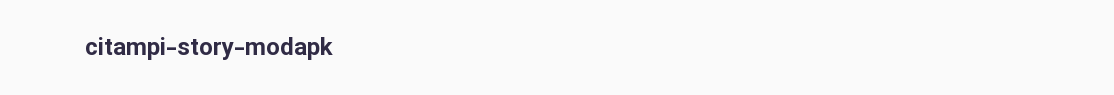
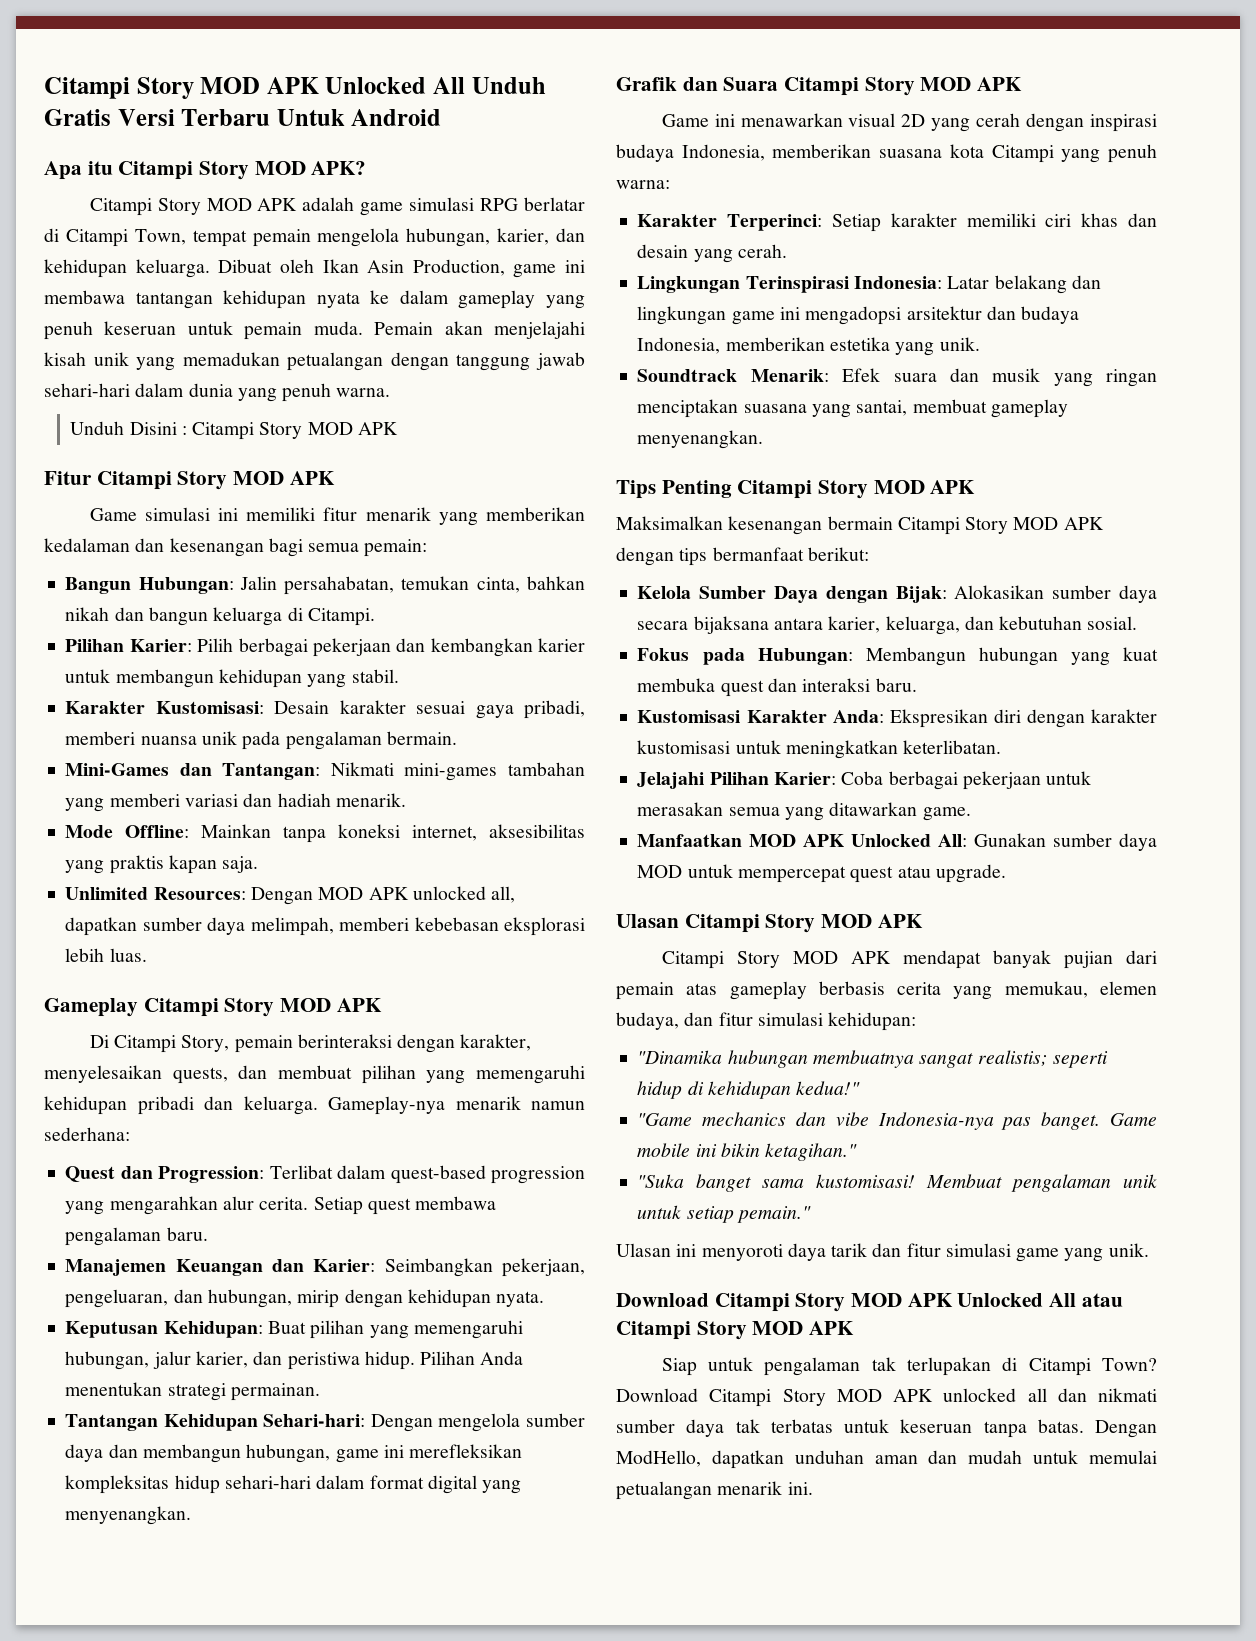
[85,37,333,60] citampi-story-modapk -> [44,77,546,99] [44,109,442,126] [44,161,367,180] [89,197,586,216] [44,228,585,247] [44,259,585,278] [44,290,585,309] [44,321,585,340] [44,352,585,371] [44,383,391,402] [70,421,398,440] [44,471,335,490] [89,507,585,526] [44,538,428,557] [65,576,585,595] [65,607,375,626] [65,638,585,657] [65,669,399,688] [65,700,585,719] [65,731,457,750] [65,762,585,781] [65,793,406,812] [65,824,585,843] [65,855,259,874] [65,886,516,905] [65,917,585,936] [65,948,147,962] [44,998,382,1017] [89,1034,532,1053] [44,1065,585,1084] [44,1096,585,1115] [44,1127,130,1141] [65,1165,585,1184] [65,1196,497,1215] [65,1227,208,1246] [65,1258,585,1277] [65,1289,545,1308] [65,1320,523,1339] [65,1351,524,1370] [65,1382,320,1401] [65,1413,585,1432] [65,1444,523,1463] [65,1475,522,1494] [65,1506,192,1525] [616,77,1023,96] [661,113,1157,132] [616,144,1157,163] [616,180,670,189] [637,213,1157,232] [637,244,787,263] [637,275,1101,294] [637,306,1080,325] [637,337,980,356] [637,368,1157,387] [637,399,1068,418] [637,430,764,449] [616,480,976,499] [616,516,1104,535] [616,547,869,566] [637,585,1157,603] [637,616,1138,635] [637,647,1158,666] [637,678,917,697] [637,709,1157,728] [637,740,1002,759] [637,771,1092,790] [637,802,971,821] [637,833,1157,851] [637,864,1006,883] [616,914,923,933] [661,950,1157,969] [616,981,1157,1000] [616,1012,917,1031] [637,1050,1108,1068] [637,1081,861,1099] [637,1112,1157,1130] [637,1143,858,1161] [637,1174,1157,1192] [637,1205,811,1223] [616,1243,1149,1262] [616,1293,1123,1312] [616,1321,855,1340] [661,1357,1157,1376] [616,1388,1157,1407] [616,1419,1157,1438] [616,1450,1157,1469] [616,1481,813,1500] Citampi Story MOD APK Unlocked All Unduh Gratis Versi Terbaru Untuk Android // Apa itu Citampi Story MOD APK? // Citampi Story MOD APK adalah game simulasi RPG berlatar di Citampi Town, tempat pemain mengelola hubungan, karier, dan kehidupan keluarga. Dibuat oleh Ikan Asin Production, game ini membawa tantangan kehidupan nyata ke dalam gameplay yang penuh keseruan untuk pemain muda. Pemain akan menjelajahi kisah unik yang memadukan petualangan dengan tanggung jawab sehari-hari dalam dunia yang penuh warna. // Unduh Disini : Citampi Story MOD APK // Fitur Citampi Story MOD APK // Game simulasi ini memiliki fitur menarik yang memberikan kedalaman dan kesenangan bagi semua pemain: // Bangun Hubungan: Jalin persahabatan, temukan cinta, bahkan nikah dan bangun keluarga di Citampi. // Pilihan Karier: Pilih berbagai pekerjaan dan kembangkan karier untuk membangun kehidupan yang stabil. // Karakter Kustomisasi: Desain karakter sesuai gaya pribadi, memberi nuansa unik pada pengalaman bermain. // Mini-Games dan Tantangan: Nikmati mini-games tambahan yang memberi variasi dan hadiah menarik. // Mode Offline: Mainkan tanpa koneksi internet, aksesibilitas yang praktis kapan saja. // Unlimited Resources: Dengan MOD APK unlocked all, dapatkan sumber daya melimpah, memberi kebebasan eksplorasi lebih luas. // Gameplay Citampi Story MOD APK // Di Citampi Story, pemain berinteraksi dengan karakter, menyelesaikan quests, dan membuat pilihan yang memengaruhi kehidupan pribadi dan keluarga. Gameplay-nya menarik namun sederhana: // Quest dan Progression: Terlibat dalam quest-based progression yang mengarahkan alur cerita. Setiap quest membawa pengalaman baru. // Manajemen Keuangan dan Karier: Seimbangkan pekerjaan, pengeluaran, dan hubungan, mirip dengan kehidupan nyata. // Keputusan Kehidupan: Buat pilihan yang memengaruhi hubungan, jalur karier, dan peristiwa hidup. Pilihan Anda menentukan strategi permainan. // Tantangan Kehidupan Sehari-hari: Dengan mengelola sumber daya dan membangun hubungan, game ini merefleksikan kompleksitas hidup sehari-hari dalam format digital yang menyenangkan. // Grafik dan Suara Citampi Story MOD APK // Game ini menawarkan visual 2D yang cerah dengan inspirasi budaya Indonesia, memberikan suasana kota Citampi yang penuh warna: // Karakter Terperinci: Setiap karakter memiliki ciri khas dan desain yang cerah. // Lingkungan Terinspirasi Indonesia: Latar belakang dan lingkungan game ini mengadopsi arsitektur dan budaya Indonesia, memberikan estetika yang unik. // Soundtrack Menarik: Efek suara dan musik yang ringan menciptakan suasana yang santai, membuat gameplay menyenangkan. // Tips Penting Citampi Story MOD APK // Maksimalkan kesenangan bermain Citampi Story MOD APK dengan tips bermanfaat berikut: // Kelola Sumber Daya dengan Bijak: Alokasikan sumber daya secara bijaksana antara karier, keluarga, dan kebutuhan sosial. // Fokus pada Hubungan: Membangun hubungan yang kuat membuka quest dan interaksi baru. // Kustomisasi Karakter Anda: Ekspresikan diri dengan karakter kustomisasi untuk meningkatkan keterlibatan. // Jelajahi Pilihan Karier: Coba berbagai pekerjaan untuk merasakan semua yang ditawarkan game. // Manfaatkan MOD APK Unlocked All: Gunakan sumber daya MOD untuk mempercepat quest atau upgrade. // Ulasan Citampi Story MOD APK // Citampi Story MOD APK mendapat banyak pujian dari pemain atas gameplay berbasis cerita yang memukau, elemen budaya, dan fitur simulasi kehidupan: // "Dinamika hubungan membuatnya sangat realistis; seperti hidup di kehidupan kedua!" // "Game mechanics dan vibe Indonesia-nya pas banget. Game mobile ini bikin ketagihan." // "Suka banget sama kustomisasi! Membuat pengalaman unik untuk setiap pemain." // Ulasan ini menyoroti daya tarik dan fitur simulasi game yang unik. // Download Citampi Story MOD APK Unlocked All atau Citampi Story MOD APK // Siap untuk pengalaman tak terlupakan di Citampi Town? Download Citampi Story MOD APK unlocked all dan nikmati sumber daya tak terbatas untuk keseruan tanpa batas. Dengan ModHello, dapatkan unduhan aman dan mudah untuk memulai petualangan menarik ini.

